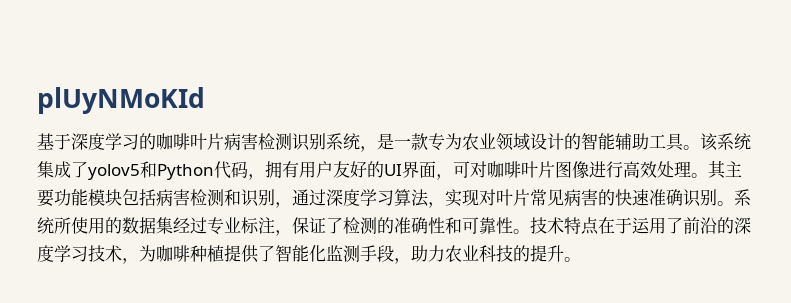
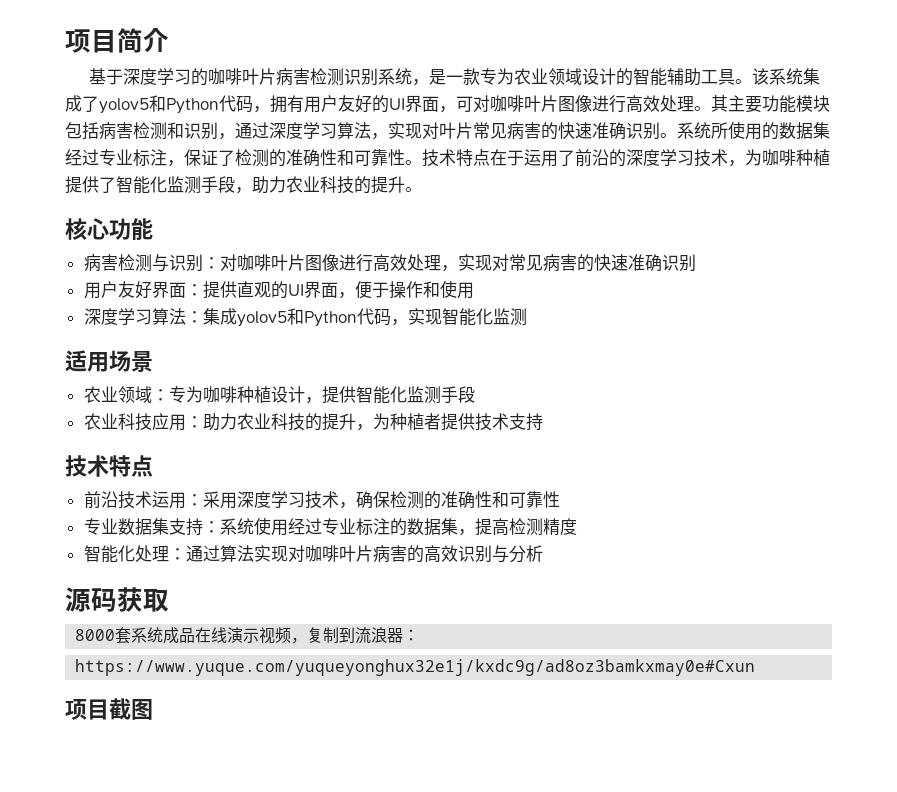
[37,87,205,114] plUyNMoKId -> [65,28,169,53] 项目简介
(581, 259) none -> [65,218,153,240] [83,254,696,272] [83,280,474,299] [83,308,527,327] [65,350,153,372] [83,386,475,404] [83,413,543,431] [65,455,153,477] [83,491,560,509] [83,517,577,536] [83,545,543,563] [65,587,169,612] [75,627,420,644] [75,659,756,676] [65,698,153,720] // 核心功能 // 病害检测与识别：对咖啡叶片图像进行高效处理，实现对常见病害的快速准确识别 // 用户友好界面：提供直观的UI界面，便于操作和使用 // 深度学习算法：集成yolov5和Python代码，实现智能化监测 // 适用场景 // 农业领域：专为咖啡种植设计，提供智能化监测手段 // 农业科技应用：助力农业科技的提升，为种植者提供技术支持 // 技术特点 // 前沿技术运用：采用深度学习技术，确保检测的准确性和可靠性 // 专业数据集支持：系统使用经过专业标注的数据集，提高检测精度 // 智能化处理：通过算法实现对咖啡叶片病害的高效识别与分析 // 源码获取 // 8000套系统成品在线演示视频，复制到流浪器： // https://www.yuque.com/yuqueyonghux32e1j/kxdc9g/ad8oz3bamkxmay0e#Cxun // 项目截图

